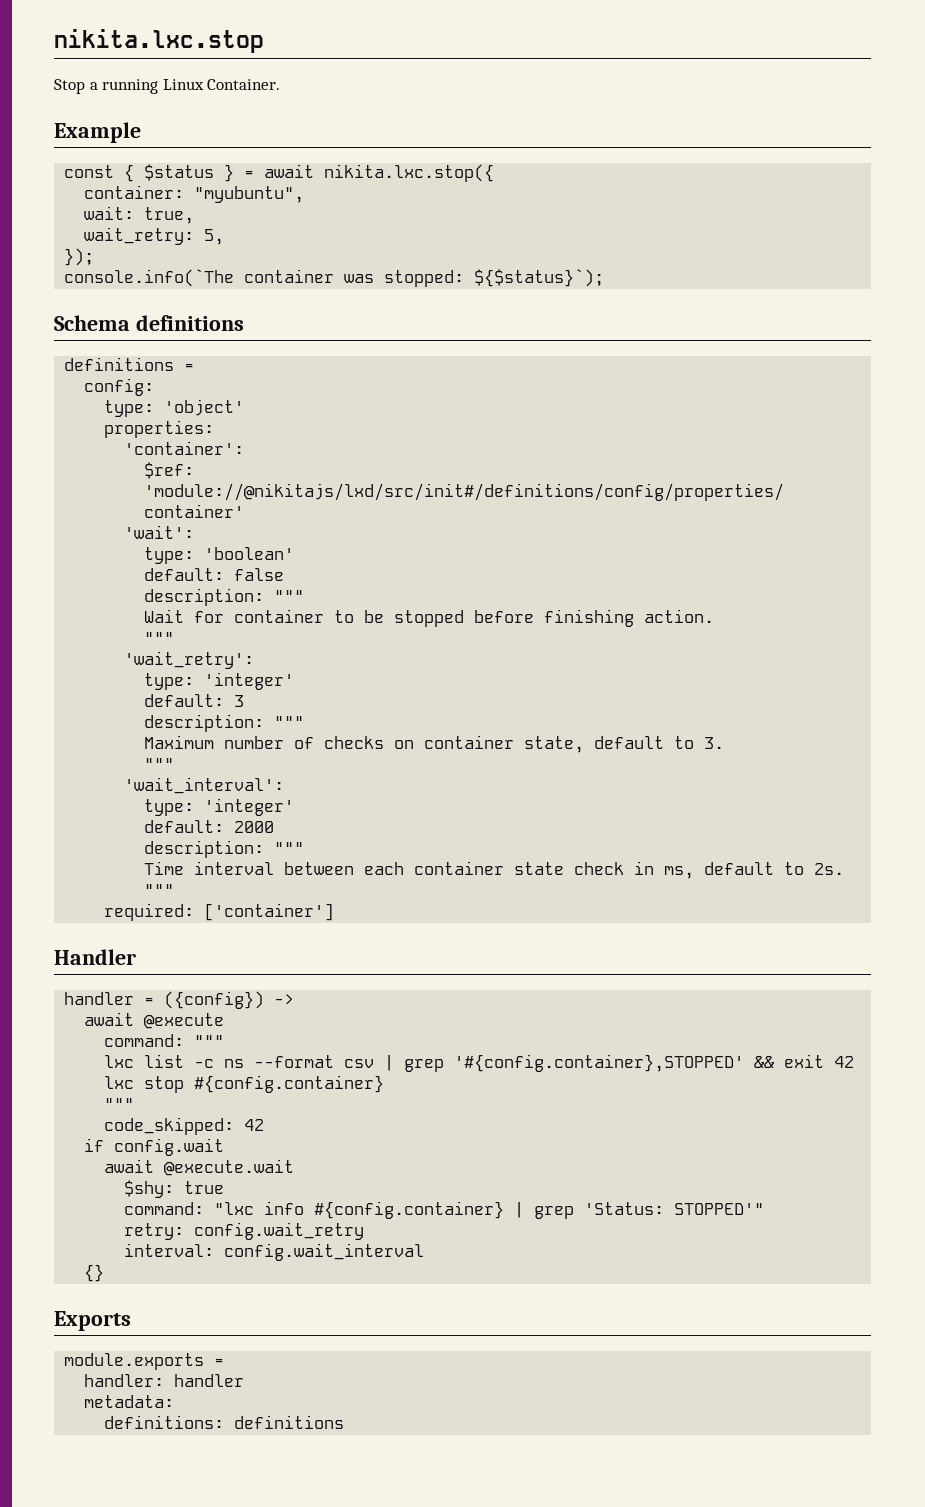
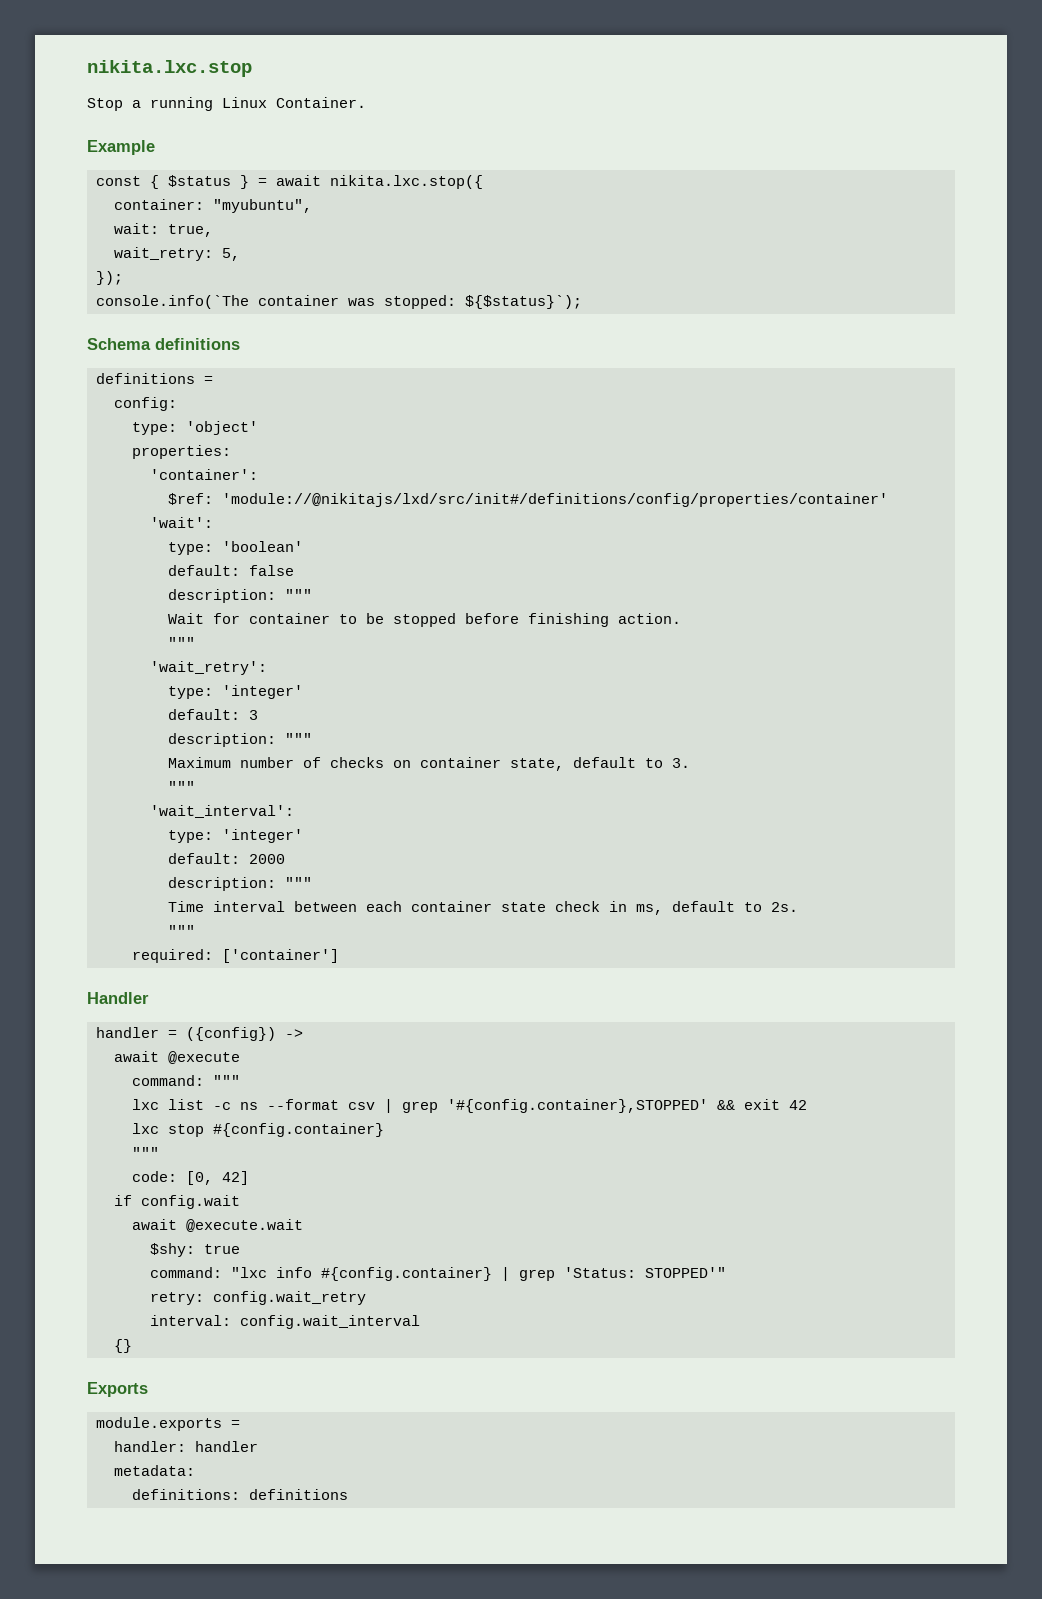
[104,1117,265,1135] code_skipped: 42 -> [132,1171,249,1185] code: [0, 42]

